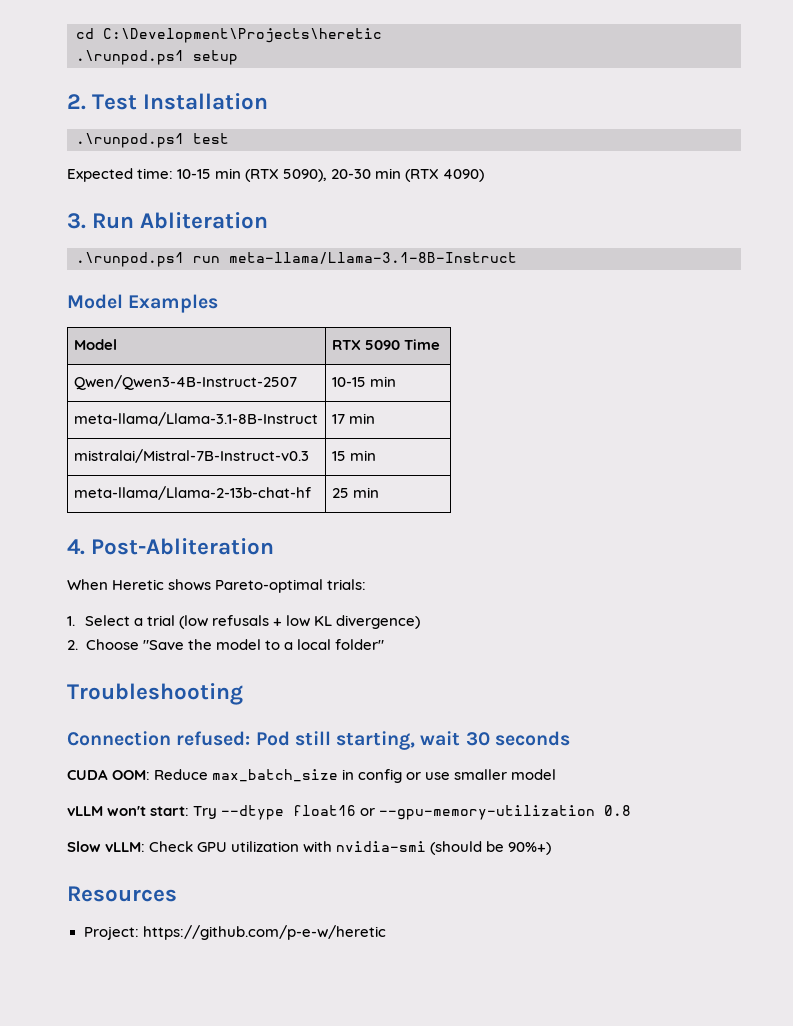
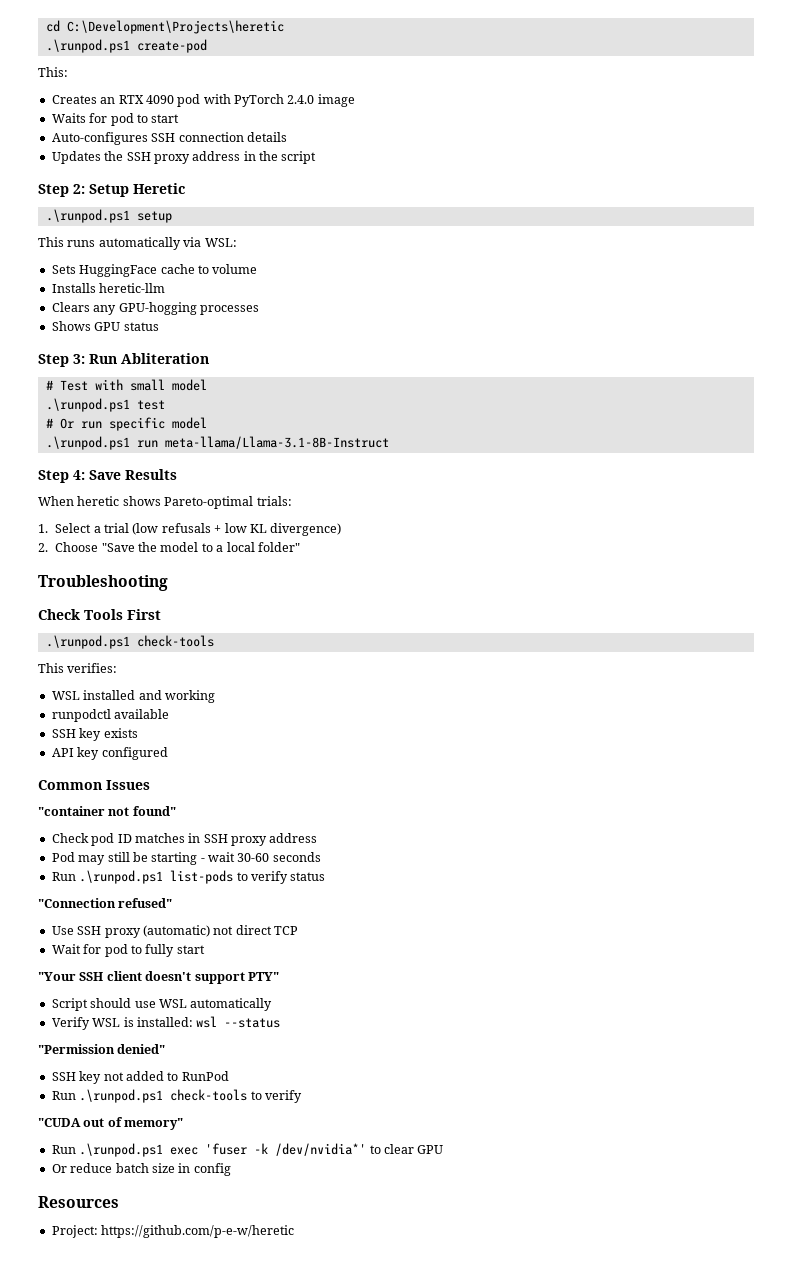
[193,50,238,65] [67,93,269,110] [76,133,229,148] [67,168,485,182] [67,212,269,229] [76,252,517,267] [67,294,219,313] [73,339,117,350] [331,339,440,350] [73,375,297,390] [331,376,396,387] [73,412,318,426] [331,413,375,424] [73,449,309,463] [331,450,376,461] [73,486,311,500] [331,487,379,498] [67,538,275,555] setup // 2. Test Installation // .\runpod.ps1 test // Expected time: 10-15 min (RTX 5090), 20-30 min (RTX 4090) // 3. Run Abliteration // .\runpod.ps1 run meta-llama/Llama-3.1-8B-Instruct // Model Examples // Model | RTX 5090 Time // Qwen/Qwen3-4B-Instruct-2507 | 10-15 min // meta-llama/Llama-3.1-8B-Instruct | 17 min // mistralai/Mistral-7B-Instruct-v0.3 | 15 min // meta-llama/Llama-2-13b-chat-hf | 25 min // 4. Post-Abliteration -> [136,39,207,53] [38,67,68,77] [51,94,355,107] [51,113,180,126] [51,132,287,145] [51,151,317,164] [38,183,185,197] [45,209,172,223] [38,237,237,250] [51,264,258,277] [51,283,166,293] [51,302,259,315] [51,321,159,331] [38,353,209,367] [45,379,207,391] [45,398,165,412] [45,417,207,431] [45,436,389,450] [38,469,177,483] create-pod // This: // Creates an RTX 4090 pod with PyTorch 2.4.0 image // Waits for pod to start // Auto-configures SSH connection details // Updates the SSH proxy address in the script // Step 2: Setup Heretic // .\runpod.ps1 setup // This runs automatically via WSL: // Sets HuggingFace cache to volume // Installs heretic-llm // Clears any GPU-hogging processes // Shows GPU status // Step 3: Run Abliteration // # Test with small model // .\runpod.ps1 test // # Or run specific model // .\runpod.ps1 run meta-llama/Llama-3.1-8B-Instruct // Step 4: Save Results
[112,579,165,590] Heretic -> [77,496,120,506] heretic
[67,731,570,750] [67,769,557,783] [67,805,632,820] [67,841,552,855] Connection refused: Pod still starting, wait 30 seconds // CUDA OOM: Reduce max_batch_size in config or use smaller model // vLLM won't start: Try --dtype float16 or --gpu-memory-utilization 0.8 // Slow vLLM: Check GPU utilization with nvidia-smi (should be 90%+) -> [38,609,161,620] [45,635,214,649] [38,663,118,673] [51,690,215,703] [51,709,170,722] [51,728,138,741] [51,747,168,760] [38,780,150,790] [38,806,176,816] [51,833,318,846] [51,852,321,865] [51,870,326,884] [38,898,173,908] [51,925,298,938] [51,944,205,957] [38,971,279,984] [51,998,273,1011] [51,1016,281,1030] [38,1044,166,1054] [51,1071,229,1084] [51,1089,302,1103] [38,1117,184,1130] [51,1143,444,1157] [51,1163,231,1176] Check Tools First // .\runpod.ps1 check-tools // This verifies: // WSL installed and working // runpodctl available // SSH key exists // API key configured // Common Issues // "container not found" // Check pod ID matches in SSH proxy address // Pod may still be starting - wait 30-60 seconds // Run .\runpod.ps1 list-pods to verify status // "Connection refused" // Use SSH proxy (automatic) not direct TCP // Wait for pod to fully start // "Your SSH client doesn't support PTY" // Script should use WSL automatically // Verify WSL is installed: wsl --status // "Permission denied" // SSH key not added to RunPod // Run .\runpod.ps1 check-tools to verify // "CUDA out of memory" // Run .\runpod.ps1 exec 'fuser -k /dev/nvidia*' to clear GPU // Or reduce batch size in config

